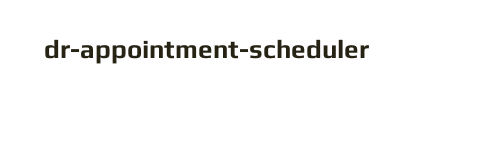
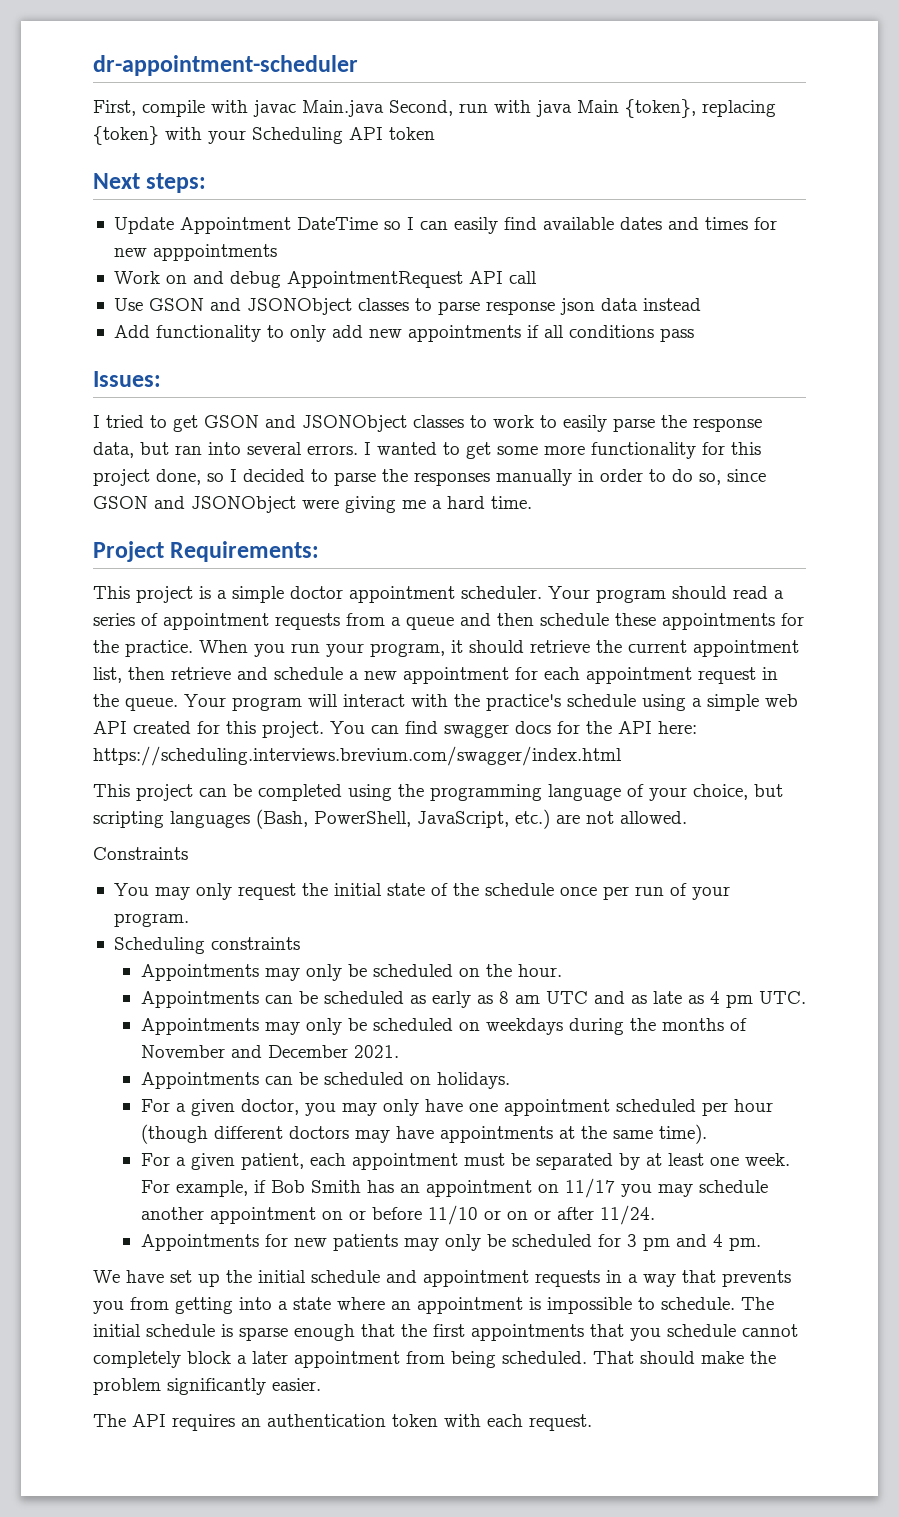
(369, 51) none -> [93,99,776,118] [93,126,435,145] [93,173,207,193] [113,217,777,234] [113,244,277,261] [113,271,537,288] [113,298,701,315] [113,325,694,342] [93,371,161,387] [93,415,762,432] [93,442,761,459] [93,469,766,486] [93,496,532,513] [93,541,320,562] [93,586,784,603] [93,613,804,630] [93,640,799,657] [93,667,778,684] [93,694,798,711] [93,721,697,738] [93,746,622,766] [93,784,783,801] [93,809,687,829] [93,847,188,860] [113,883,730,900] [113,913,189,927] [113,937,300,954] [140,964,562,981] [140,991,806,1008] [140,1018,747,1035] [140,1045,399,1058] [140,1072,510,1089] [140,1099,773,1116] [140,1124,707,1144] [140,1153,790,1170] [140,1178,768,1198] [140,1205,655,1225] [140,1234,761,1251] [93,1270,791,1287] [93,1297,774,1314] [93,1324,798,1341] [93,1351,776,1368] [93,1378,321,1395] [93,1414,592,1431] // First, compile with javac Main.java Second, run with java Main {token}, replacing {token} with your Scheduling API token // Next steps: // Update Appointment DateTime so I can easily find available dates and times for new apppointments // Work on and debug AppointmentRequest API call // Use GSON and JSONObject classes to parse response json data instead // Add functionality to only add new appointments if all conditions pass // Issues: // I tried to get GSON and JSONObject classes to work to easily parse the response data, but ran into several errors. I wanted to get some more functionality for this project done, so I decided to parse the responses manually in order to do so, since GSON and JSONObject were giving me a hard time. // Project Requirements: // This project is a simple doctor appointment scheduler. Your program should read a series of appointment requests from a queue and then schedule these appointments for the practice. When you run your program, it should retrieve the current appointment list, then retrieve and schedule a new appointment for each appointment request in the queue. Your program will interact with the practice's schedule using a simple web API created for this project. You can find swagger docs for the API here: https://scheduling.interviews.brevium.com/swagger/index.html // This project can be completed using the programming language of your choice, but scripting languages (Bash, PowerShell, JavaScript, etc.) are not allowed. // Constraints // You may only request the initial state of the schedule once per run of your program. // Scheduling constraints // Appointments may only be scheduled on the hour. // Appointments can be scheduled as early as 8 am UTC and as late as 4 pm UTC. // Appointments may only be scheduled on weekdays during the months of November and December 2021. // Appointments can be scheduled on holidays. // For a given doctor, you may only have one appointment scheduled per hour (though different doctors may have appointments at the same time). // For a given patient, each appointment must be separated by at least one week. For example, if Bob Smith has an appointment on 11/17 you may schedule another appointment on or before 11/10 or on or after 11/24. // Appointments for new patients may only be scheduled for 3 pm and 4 pm. // We have set up the initial schedule and appointment requests in a way that prevents you from getting into a state where an appointment is impossible to schedule. The initial schedule is sparse enough that the first appointments that you schedule cannot completely block a later appointment from being scheduled. That should make the problem significantly easier. // The API requires an authentication token with each request.

